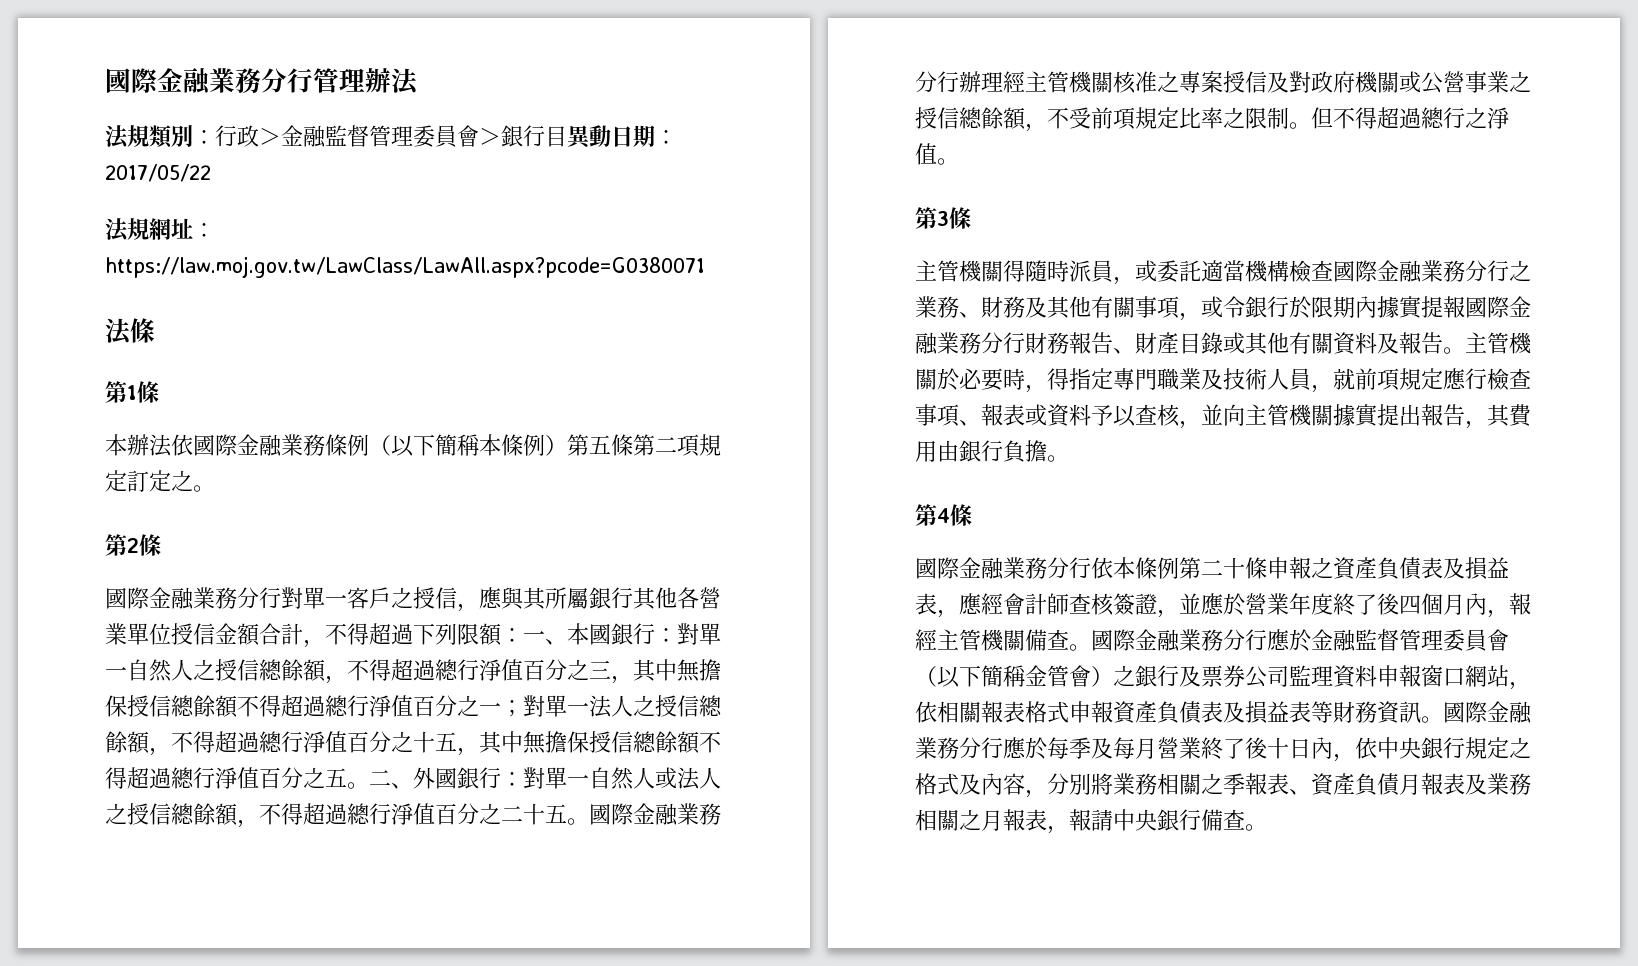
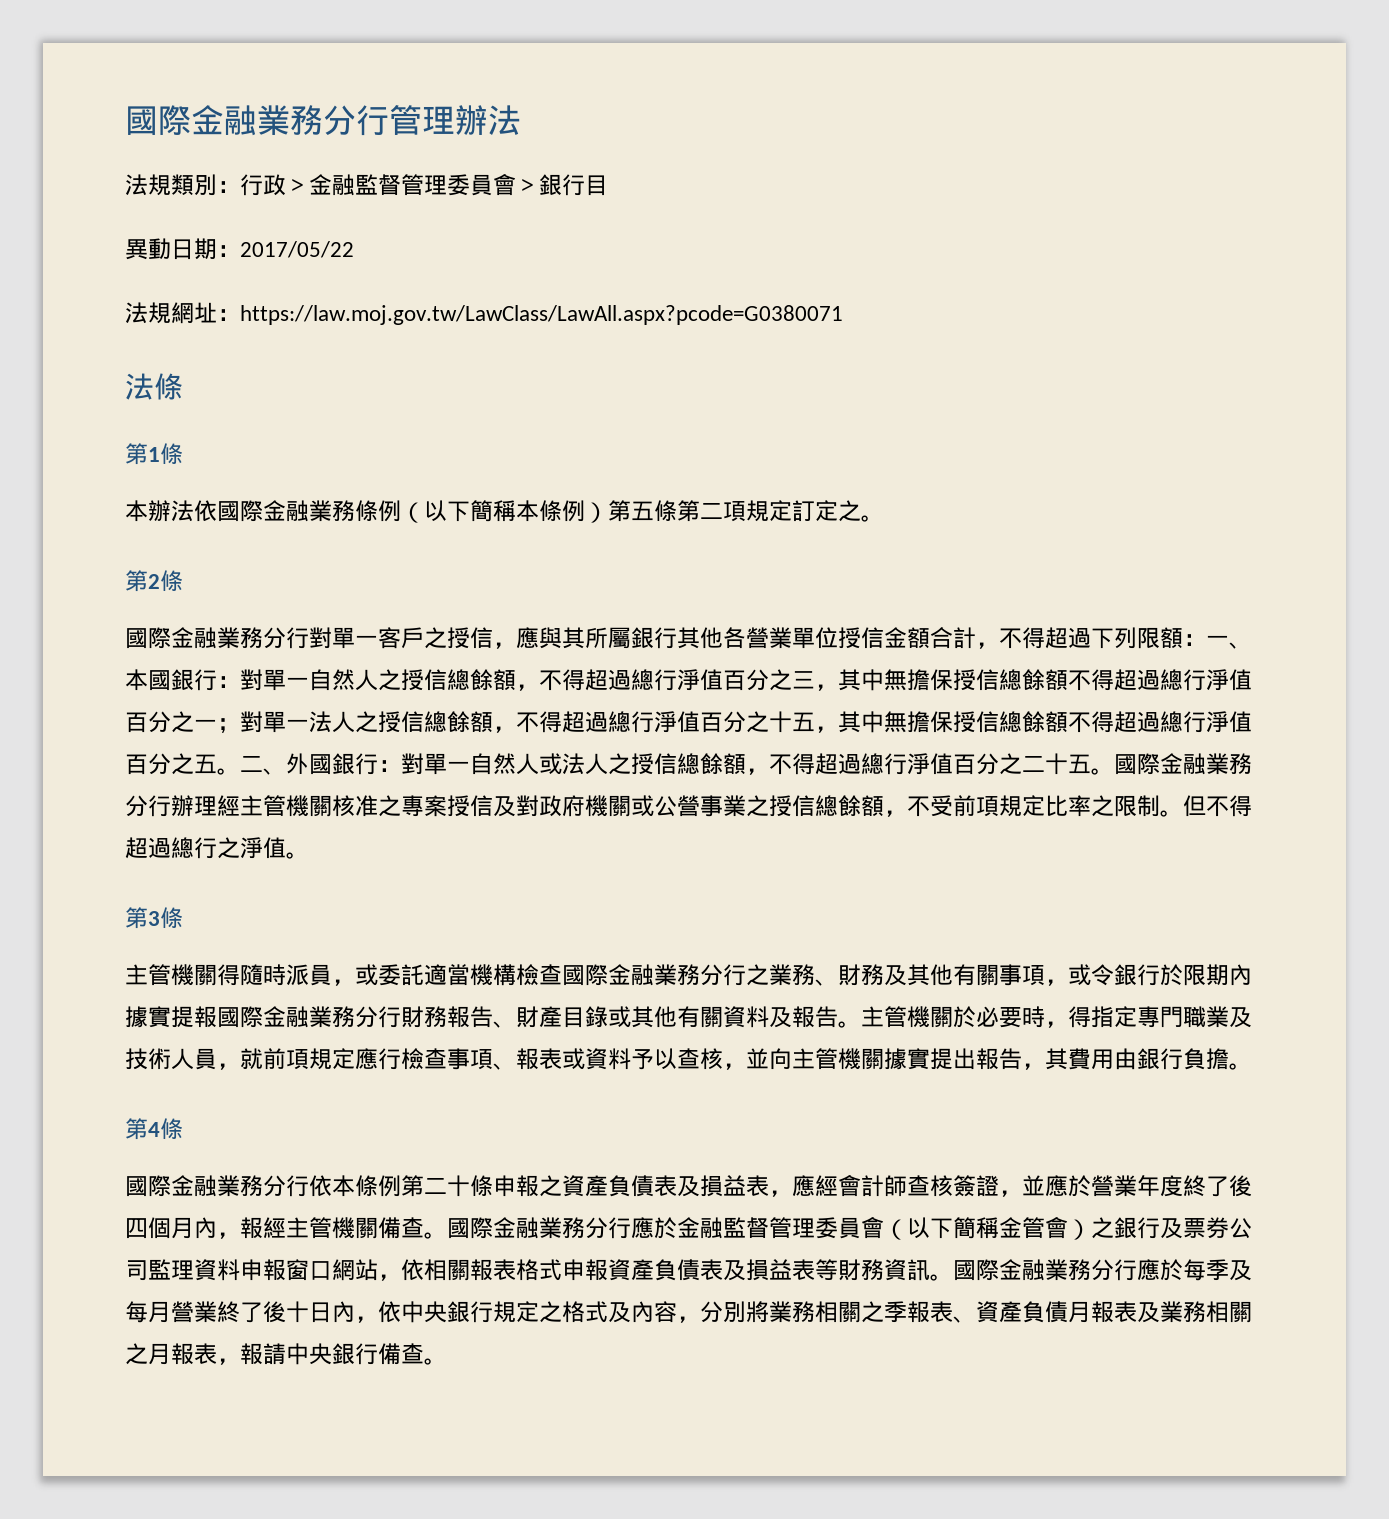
(567, 136) none -> (608, 185) //

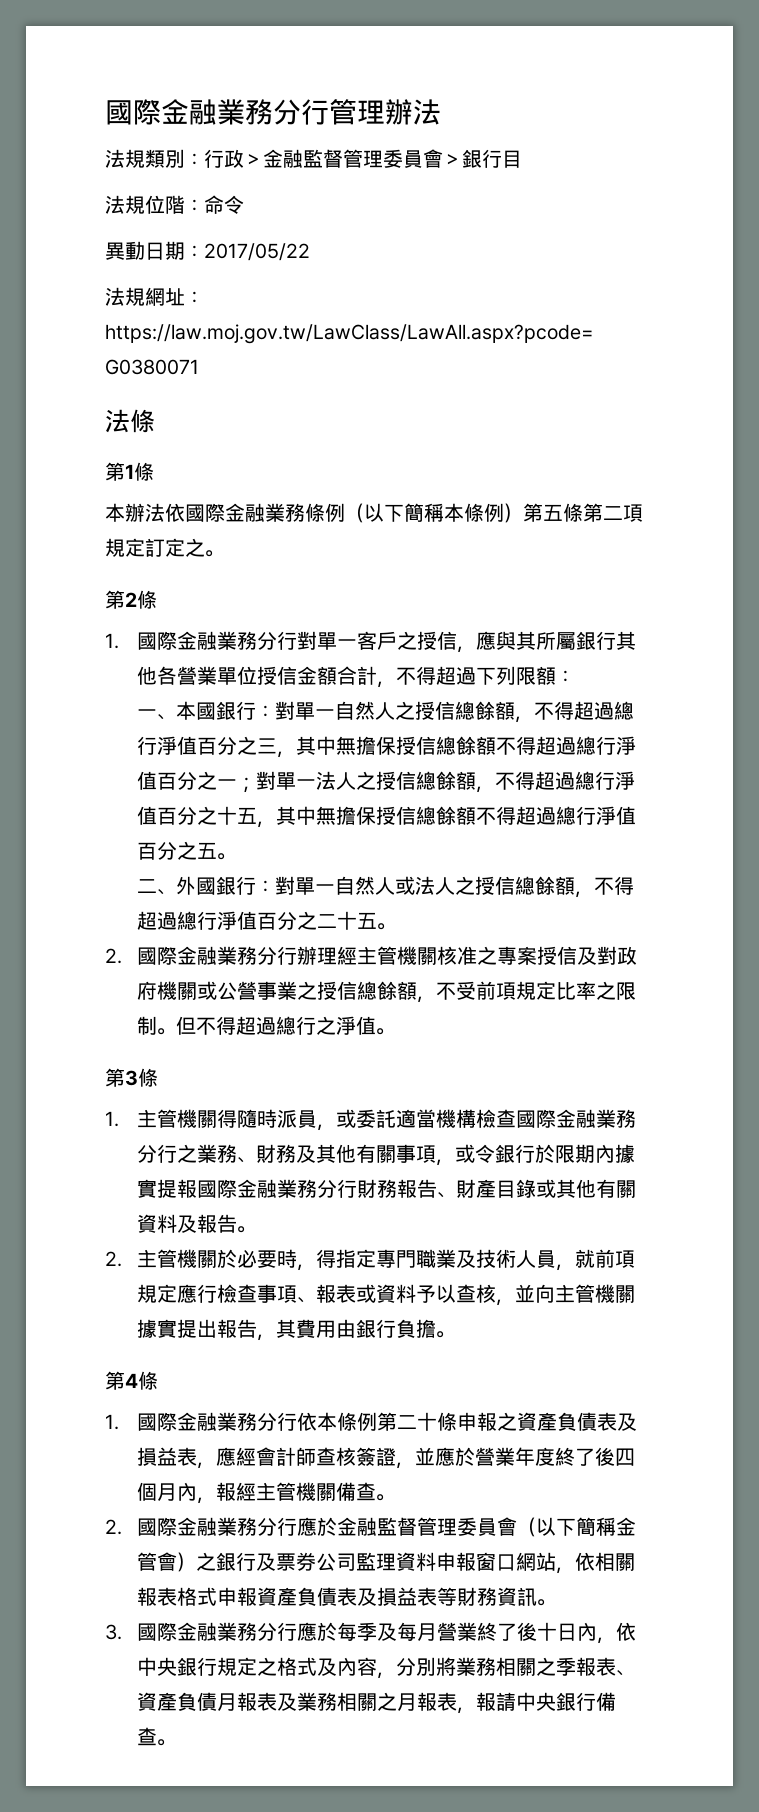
(608, 185) none -> [105,195,244,214] // 法規位階：命令
(183, 580) none -> [105,633,119,649] 1.
(1206, 640) none -> (576, 676) //
(240, 771) none -> (237, 856) //
(1114, 771) none -> [105,948,122,964] // 2.
(183, 917) none -> [105,1111,119,1127] 1.
(861, 1024) none -> [105,1251,122,1267] // 2.
(183, 1128) none -> [105,1414,119,1430] 1.
(447, 1235) none -> [105,1519,122,1535] // 2.
(953, 1277) none -> [105,1624,122,1640] // 3.

